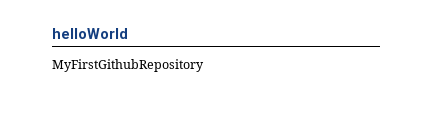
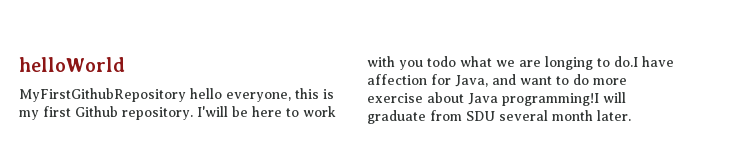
(204, 65) none -> [190,88,334,102] [19,106,336,120] [367,56,674,70] [367,74,627,87] [367,92,626,106] [367,110,631,124] hello everyone, this is my first Github repository. I'will be here to work with you todo what we are longing to do.I have affection for Java, and want to do more exercise about Java programming!I will graduate from SDU several month later.

